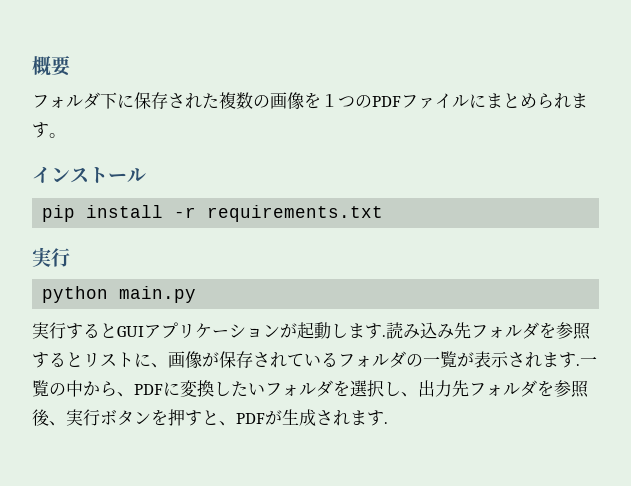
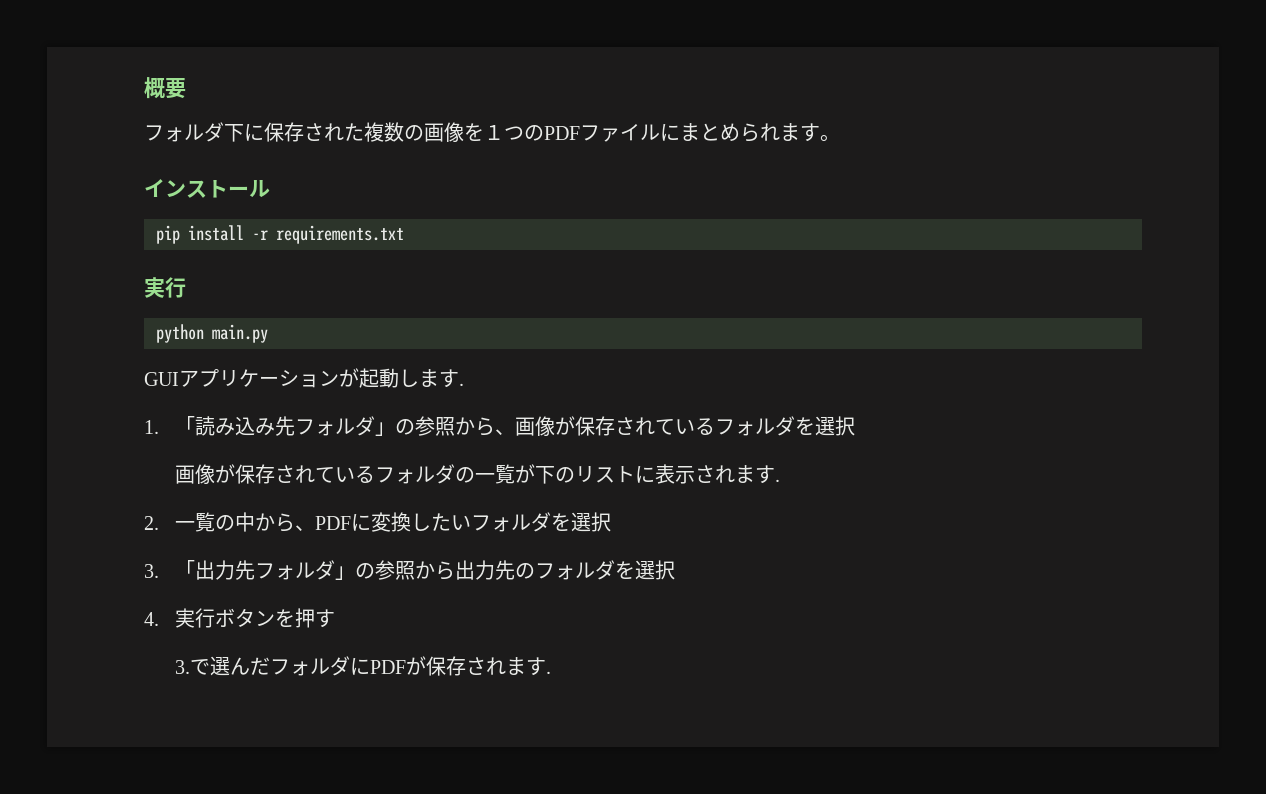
[32,322,117,339] 実行すると -> (268, 333) none
(386, 336) none -> [144,416,196,434] // 1.「
[539,322,591,340] [32,352,168,368] を参照するとリストに、 -> [375,416,856,436] 」の参照から、画像が保存されているフォルダを選択 //
(474, 359) none -> [535,466,656,484] 下のリストに
(580, 365) none -> [144,516,159,530] // 2.
[384,381,418,397] し、 -> [144,560,196,578] // 3.「
[537,380,589,398] [32,409,316,426] を参照後、実行ボタンを押すと、PDFが生成 -> [335,560,676,580] [144,608,336,628] [175,656,467,676] 」の参照から出力先のフォルダを選択 // 4.実行ボタンを押す // 3.で選んだフォルダにPDFが保存

